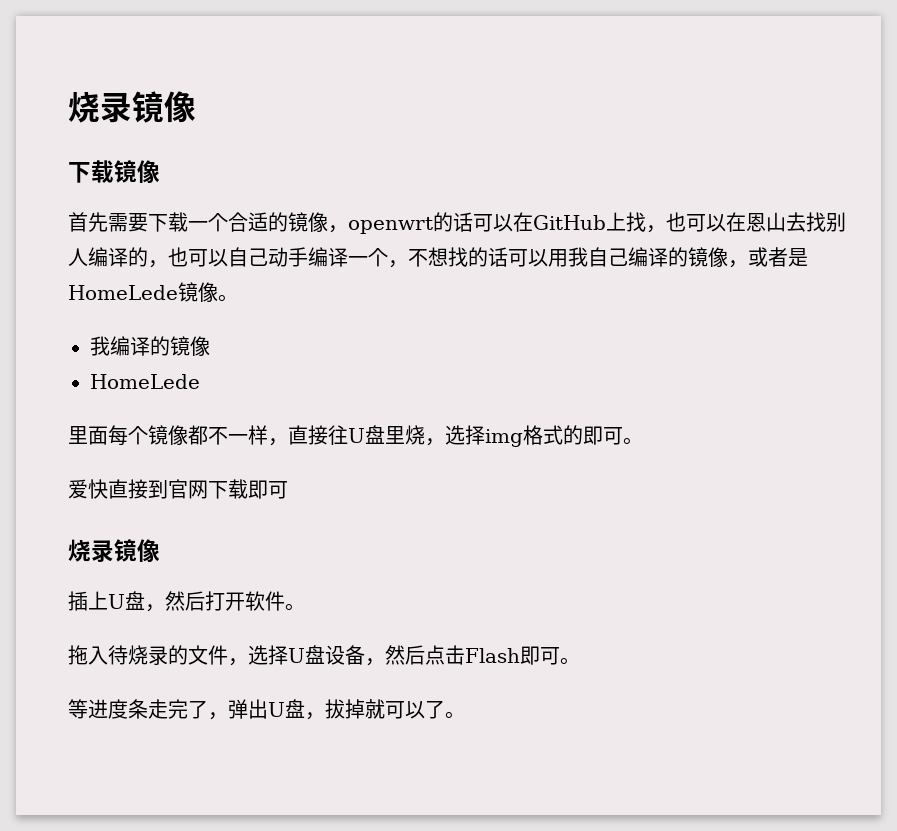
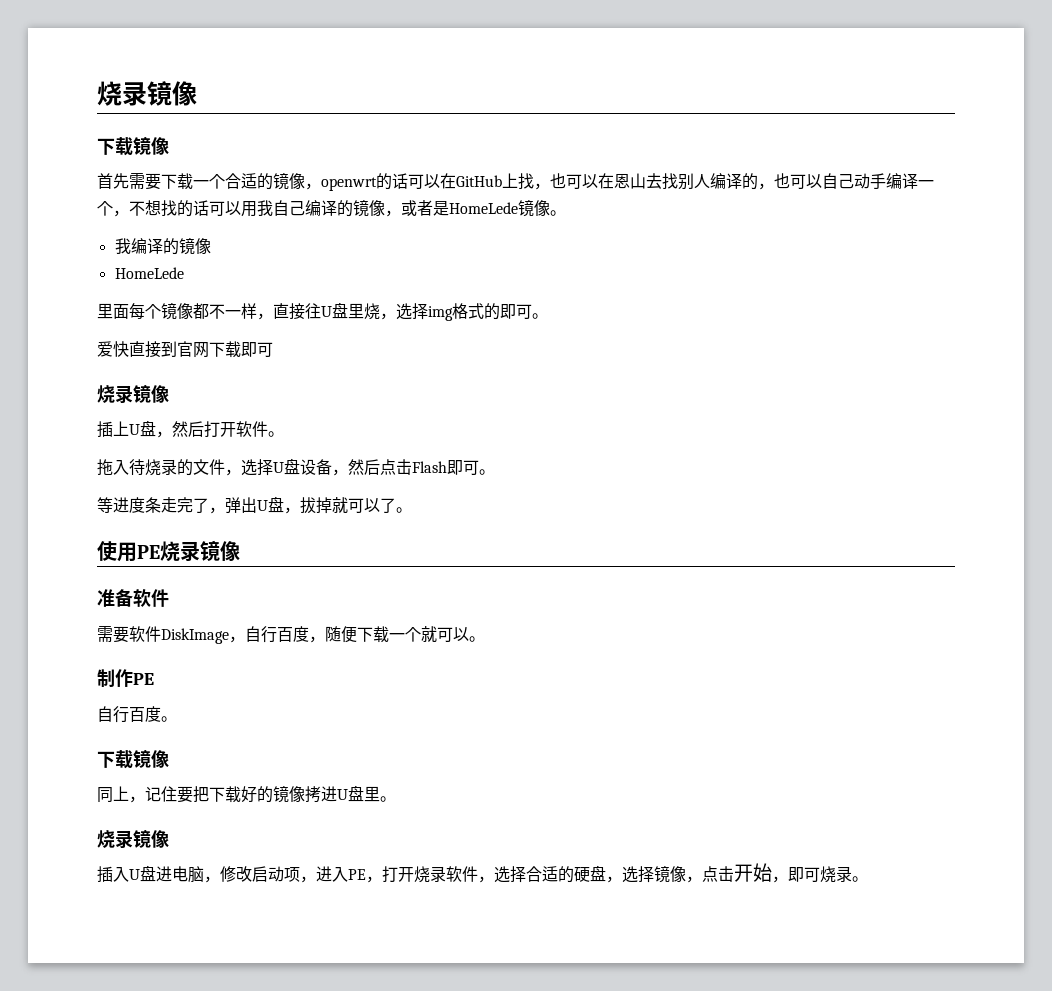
(465, 715) none -> [97,540,240,562] [97,589,169,607] [97,626,485,644] [97,669,154,687] [97,706,177,723] [97,749,169,769] [97,785,396,803] [97,829,169,849] [97,863,868,883] // 使用PE烧录镜像 // 准备软件 // 需要软件DiskImage，自行百度，随便下载一个就可以。 // 制作PE // 自行百度。 // 下载镜像 // 同上，记住要把下载好的镜像拷进U盘里。 // 烧录镜像 // 插入U盘进电脑，修改启动项，进入PE，打开烧录软件，选择合适的硬盘，选择镜像，点击开始，即可烧录。

